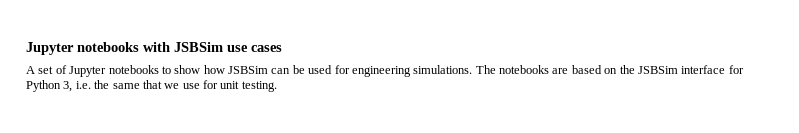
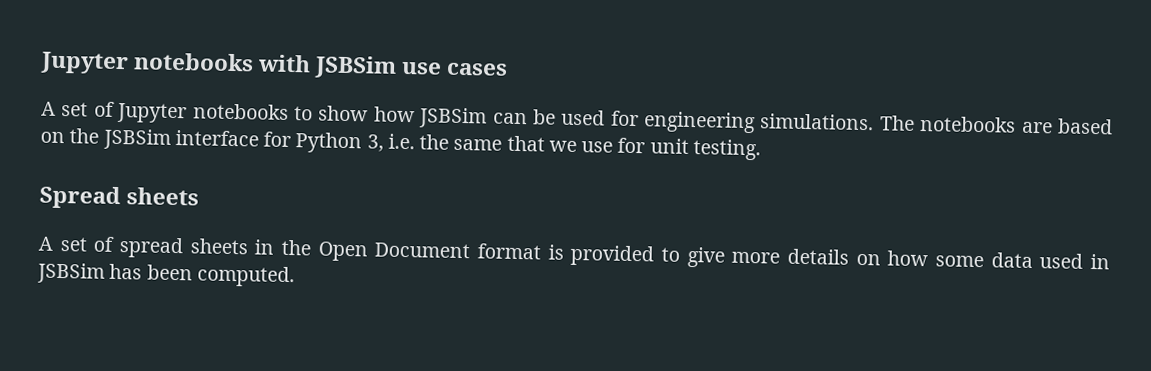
(277, 86) none -> [39,185,200,210] [38,236,1110,270] [37,262,295,288] // Spread sheets // A set of spread sheets in the Open Document format is provided to give more details on how some data used in JSBSim has been computed.

